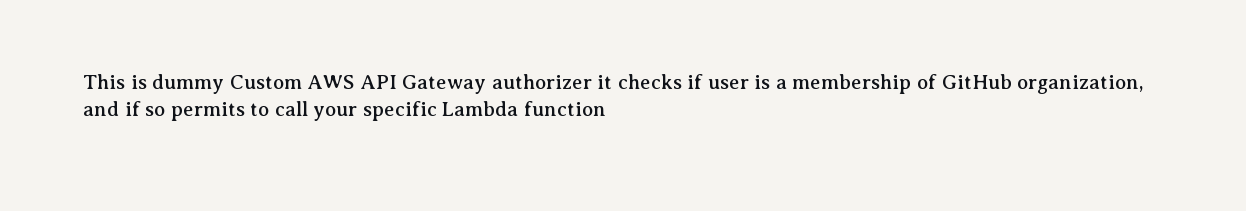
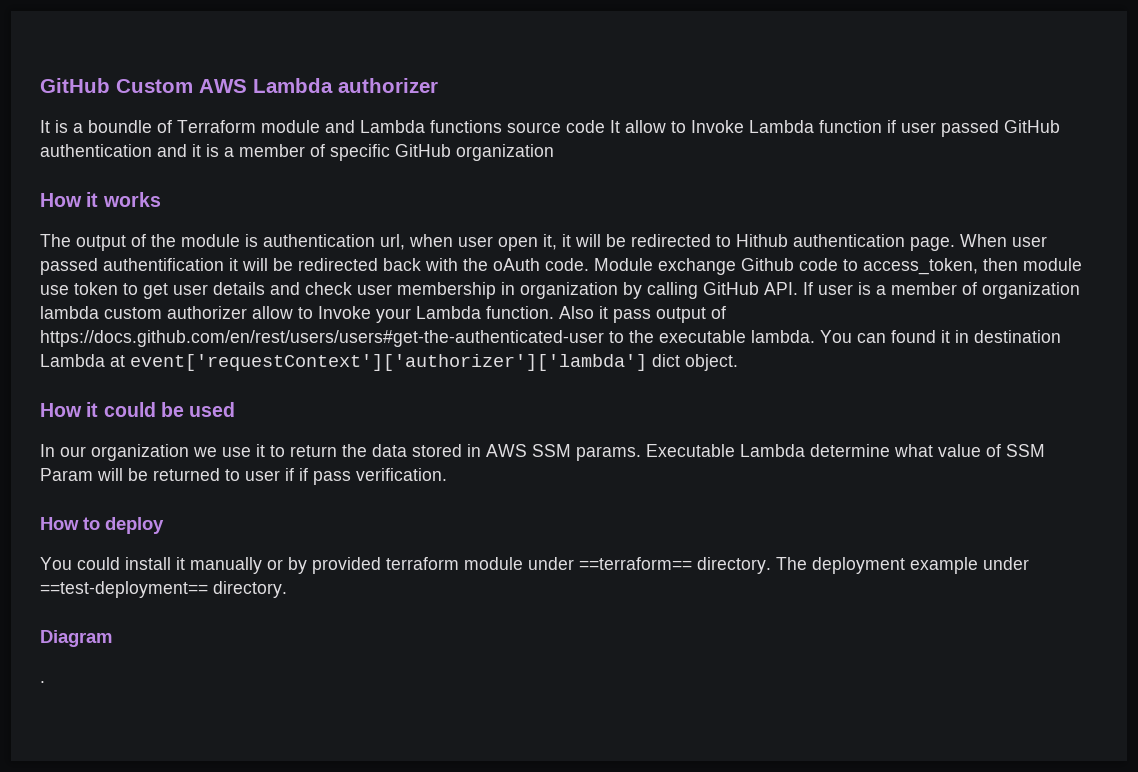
[83,74,1144,94] [83,101,606,121] This is dummy Custom AWS API Gateway authorizer it checks if user is a membership of GitHub organization, and if so permits to call your specific Lambda function -> [40,78,438,93] [40,120,1060,137] [40,144,554,161] [40,192,161,207] [40,234,1047,251] [40,258,1082,275] [40,282,1080,299] [40,306,726,323] [40,330,1061,347] [40,354,738,371] [40,402,236,417] [40,444,1045,461] [40,468,447,485] [40,517,164,534] [40,557,1029,574] [40,581,287,598] [40,630,112,647] [40,681,45,683] GitHub Custom AWS Lambda authorizer // It is a boundle of Terraform module and Lambda functions source code It allow to Invoke Lambda function if user passed GitHub authentication and it is a member of specific GitHub organization // How it works // The output of the module is authentication url, when user open it, it will be redirected to Hithub authentication page. When user passed authentification it will be redirected back with the oAuth code. Module exchange Github code to access_token, then module use token to get user details and check user membership in organization by calling GitHub API. If user is a member of organization lambda custom authorizer allow to Invoke your Lambda function. Also it pass output of https://docs.github.com/en/rest/users/users#get-the-authenticated-user to the executable lambda. You can found it in destination Lambda at event['requestContext']['authorizer']['lambda'] dict object. // How it could be used // In our organization we use it to return the data stored in AWS SSM params. Executable Lambda determine what value of SSM Param will be returned to user if if pass verification. // How to deploy // You could install it manually or by provided terraform module under ==terraform== directory. The deployment example under ==test-deployment== directory. // Diagram // .

